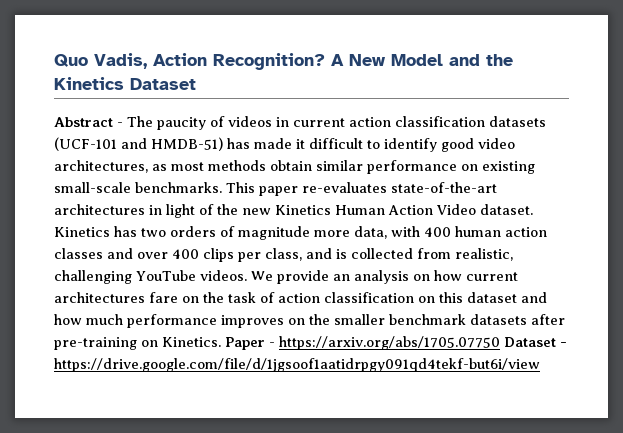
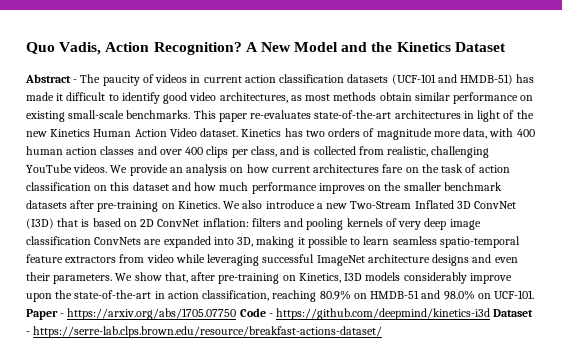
[225,336,500,350] Paper - https://arxiv.org/abs/1705.07750 -> [223,200,517,209] [26,218,481,230] [26,236,520,248] [26,254,518,266] [26,272,512,284] [26,290,535,302] [26,308,491,320] We also introduce a new Two-Stream Inflated 3D ConvNet (I3D) that is based on 2D ConvNet inflation: filters and pooling kernels of very deep image classification ConvNets are expanded into 3D, making it possible to learn seamless spatio-temporal feature extractors from video while leveraging successful ImageNet architecture designs and even their parameters. We show that, after pre-training on Kinetics, I3D models considerably improve upon the state-of-the-art in action classification, reaching 80.9% on HMDB-51 and 98.0% on UCF-101. Paper - https://arxiv.org/abs/1705.07750 Code - https://github.com/deepmind/kinetics-i3d
[54,358,540,372] https://drive.google.com/file/d/1jgsoof1aatidrpgy091qd4tekf-but6i/view -> [33,326,383,338] https://serre-lab.clps.brown.edu/resource/breakfast-actions-dataset/

